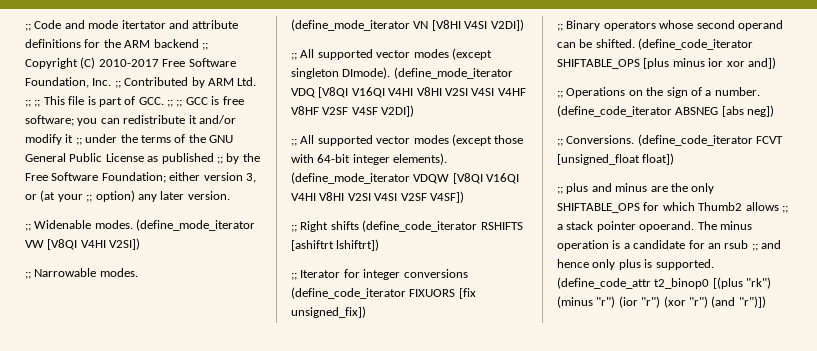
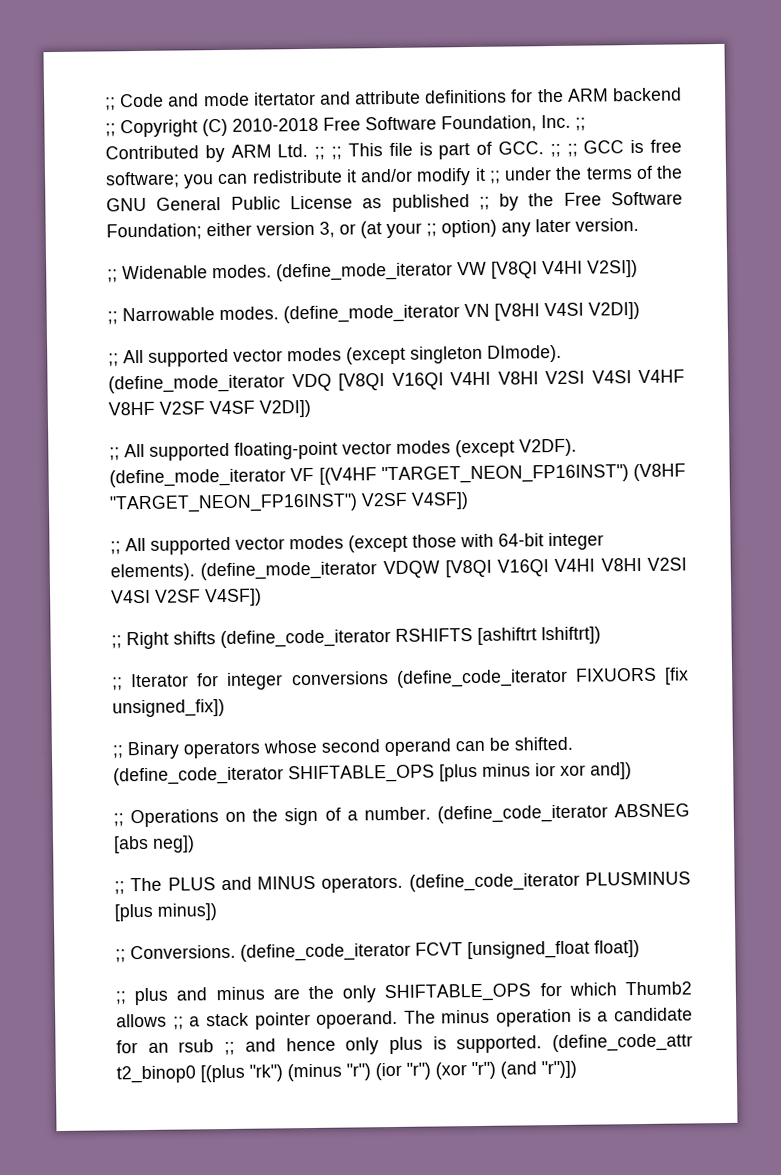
[98,59,159,67] 2010-2017 -> [232,117,319,132] 2010-2018
(415, 111) none -> [109,438,577,461] [109,463,686,488] [109,492,469,514] // ;; All supported floating-point vector modes (except V2DF). (define_mode_iterator VF [(V4HF "TARGET_NEON_FP16INST") (V8HF "TARGET_NEON_FP16INST") V2SF V4SF])
(775, 111) none -> [114,871,691,895] [114,903,217,922] // ;; The PLUS and MINUS operators. (define_code_iterator PLUSMINUS [plus minus])

